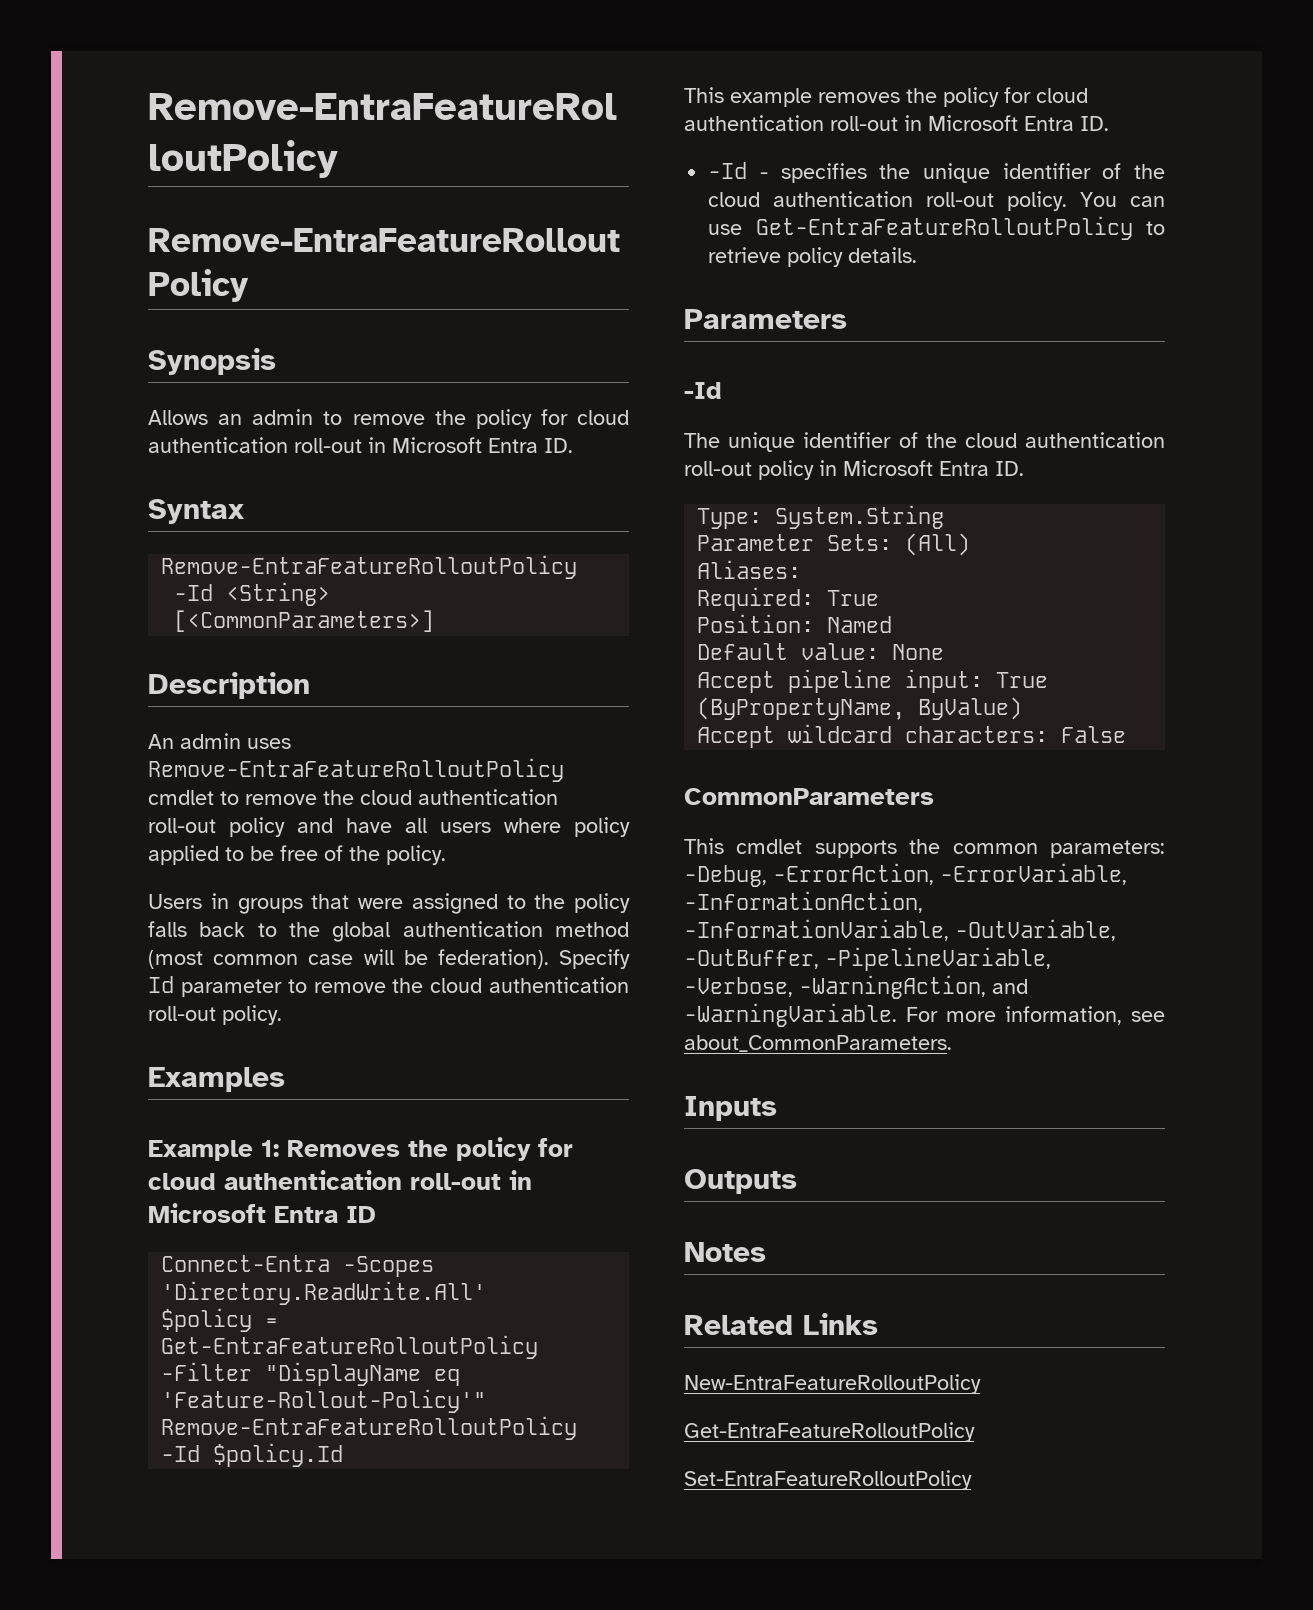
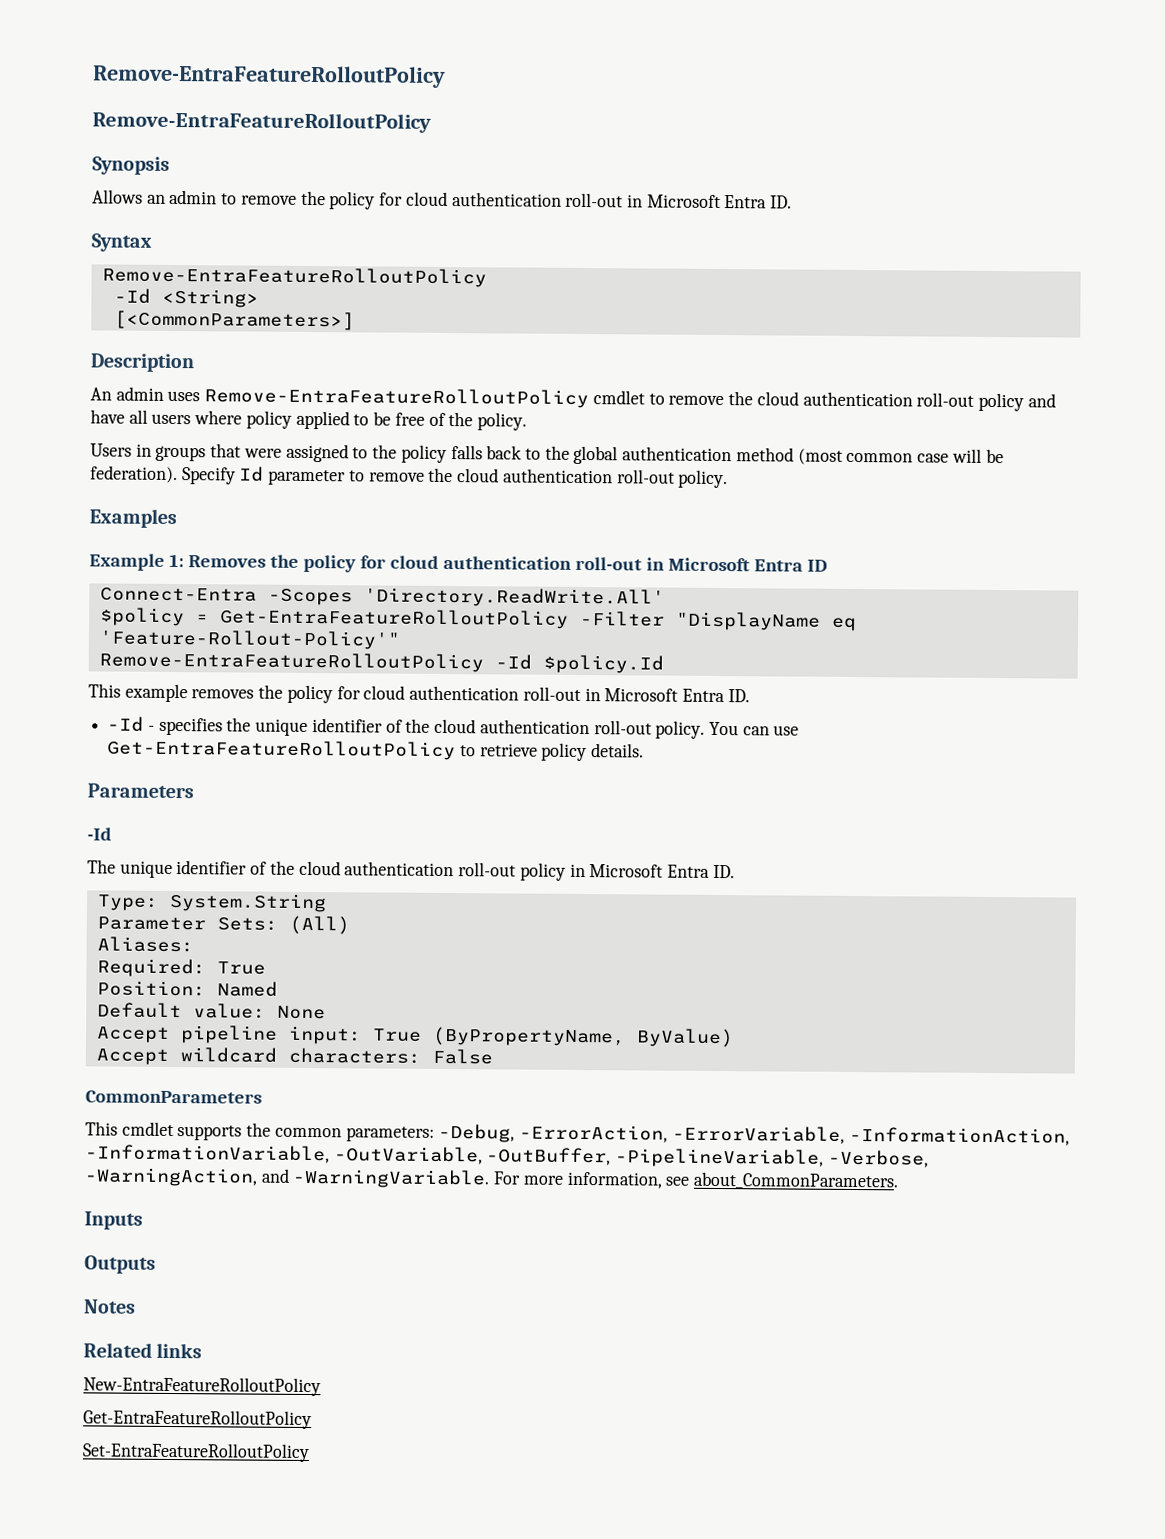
[803,1313,878,1335] Links -> [156,1342,203,1359] links

